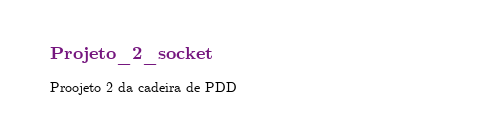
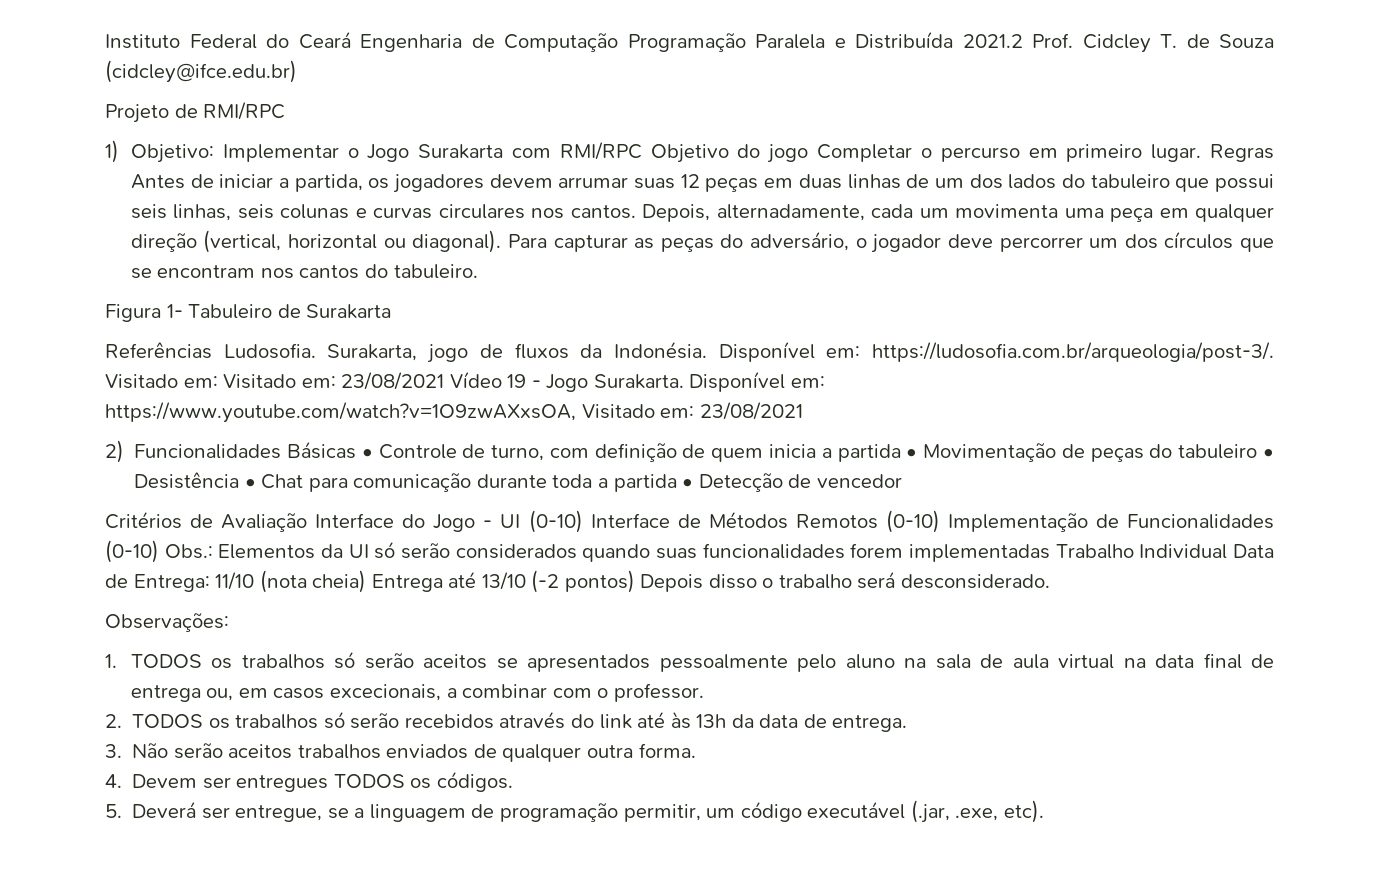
[50,47,213,65] [50,82,237,95] Projeto_2_socket // Proojeto 2 da cadeira de PDD -> [105,31,1274,53] [105,60,297,83] [105,102,286,123] [105,140,1274,163] [130,174,1275,193] [130,204,1274,222] [130,230,1274,253] [130,264,478,279] [105,304,392,322] [105,341,1274,363] [105,371,825,392] [105,402,803,423] [105,440,1274,463] [134,472,902,492] [105,510,1274,533] [105,540,1274,563] [105,570,1051,593] [105,613,229,632] [105,651,1274,672] [130,683,704,702] [105,711,908,732] [105,743,696,762] [105,771,513,792] [105,800,1044,823] Instituto Federal do Ceará Engenharia de Computação Programação Paralela e Distribuída 2021.2 Prof. Cidcley T. de Souza (cidcley@ifce.edu.br) // Projeto de RMI/RPC // 1) Objetivo: Implementar o Jogo Surakarta com RMI/RPC Objetivo do jogo Completar o percurso em primeiro lugar. Regras Antes de iniciar a partida, os jogadores devem arrumar suas 12 peças em duas linhas de um dos lados do tabuleiro que possui seis linhas, seis colunas e curvas circulares nos cantos. Depois, alternadamente, cada um movimenta uma peça em qualquer direção (vertical, horizontal ou diagonal). Para capturar as peças do adversário, o jogador deve percorrer um dos círculos que se encontram nos cantos do tabuleiro. // Figura 1- Tabuleiro de Surakarta // Referências Ludosofia. Surakarta, jogo de fluxos da Indonésia. Disponível em: https://ludosofia.com.br/arqueologia/post-3/. Visitado em: Visitado em: 23/08/2021 Vídeo 19 - Jogo Surakarta. Disponível em: https://www.youtube.com/watch?v=1O9zwAXxsOA, Visitado em: 23/08/2021 // 2) Funcionalidades Básicas • Controle de turno, com definição de quem inicia a partida • Movimentação de peças do tabuleiro • Desistência • Chat para comunicação durante toda a partida • Detecção de vencedor // Critérios de Avaliação Interface do Jogo - UI (0-10) Interface de Métodos Remotos (0-10) Implementação de Funcionalidades (0-10) Obs.: Elementos da UI só serão considerados quando suas funcionalidades forem implementadas Trabalho Individual Data de Entrega: 11/10 (nota cheia) Entrega até 13/10 (-2 pontos) Depois disso o trabalho será desconsiderado. // Observações: // 1. TODOS os trabalhos só serão aceitos se apresentados pessoalmente pelo aluno na sala de aula virtual na data final de entrega ou, em casos excecionais, a combinar com o professor. // 2. TODOS os trabalhos só serão recebidos através do link até às 13h da data de entrega. // 3. Não serão aceitos trabalhos enviados de qualquer outra forma. // 4. Devem ser entregues TODOS os códigos. // 5. Deverá ser entregue, se a linguagem de programação permitir, um código executável (.jar, .exe, etc).

